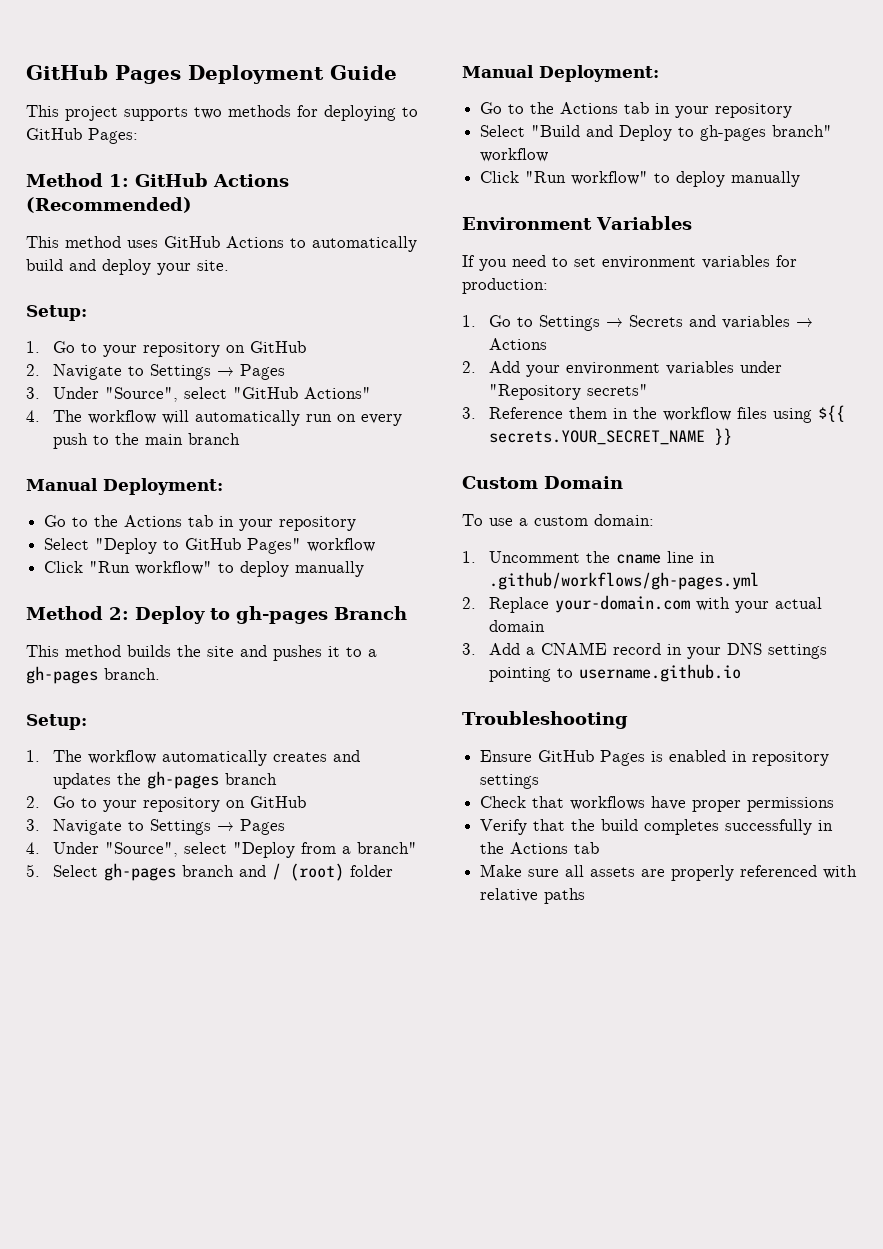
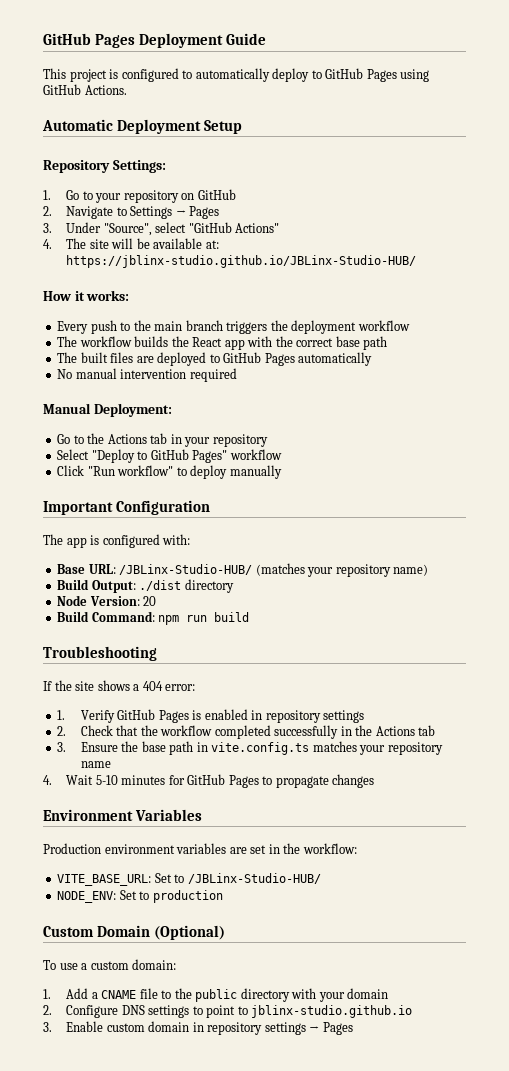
[124,105,418,121] [26,128,138,144] [26,173,289,187] [26,197,192,213] [26,236,417,252] [26,259,229,275] [26,305,87,321] supports two methods for deploying to GitHub Pages: // Method 1: GitHub Actions (Recommended) // This method uses GitHub Actions to automatically build and deploy your site. // Setup: -> [109,68,430,82] [43,84,127,95] [42,119,242,134] [43,160,166,173] is configured to automatically deploy to GitHub Pages using GitHub Actions. // Automatic Deployment Setup // Repository Settings:
[88,410,403,426] workflow will automatically run on every -> [89,238,219,249] [66,255,417,268] [43,290,130,301] [57,321,89,334] site will be available at: https://jblinx-studio.github.io/JBLinx-Studio-HUB/ // How it works: // Every
(241, 439) none -> [226,320,410,334] [57,336,388,350] [57,352,373,366] [57,368,237,382] triggers the deployment workflow // The workflow builds the React app with the correct base path // The built files are deployed to GitHub Pages automatically // No manual intervention required
[26,606,407,624] [26,645,377,661] [26,666,160,684] [26,714,87,730] [26,750,361,766] [53,771,278,789] [26,796,307,812] [26,819,286,835] [26,842,418,858] [26,863,394,881] [462,65,659,82] [480,102,793,118] [480,125,833,141] [480,148,549,162] [480,171,801,187] [462,216,692,230] [462,255,797,271] [462,278,548,294] [462,315,814,331] [489,338,548,350] [462,361,783,377] [489,384,649,400] [462,405,846,423] [489,428,733,445] Method 2: Deploy to gh-pages Branch // This method builds the site and pushes it to a gh-pages branch. // Setup: // 1. The workflow automatically creates and updates the gh-pages branch // 2. Go to your repository on GitHub // 3. Navigate to Settings → Pages // 4. Under "Source", select "Deploy from a branch" // 5. Select gh-pages branch and / (root) folder // Manual Deployment: // Go to the Actions tab in your repository // Select "Build and Deploy to gh-pages branch" workflow // Click "Run workflow" to deploy manually // Environment Variables // If you need to set environment variables for production: // 1. Go to Settings → Secrets and variables → Actions // 2. Add your environment variables under "Repository secrets" // 3. Reference them in the workflow files using ${{ secrets.YOUR_SECRET_NAME }} -> [43,500,210,515] [43,534,191,548] [57,563,429,577] [57,579,234,593] [57,595,157,606] [57,611,250,625] [43,646,157,661] [43,680,196,691] [57,709,365,723] [57,725,436,739] [57,741,443,755] [80,761,111,768] [43,774,375,788] [43,809,202,821] [43,843,357,854] [57,873,321,886] [57,890,223,903] Important Configuration // The app is configured with: // Base URL: /JBLinx-Studio-HUB/ (matches your repository name) // Build Output: ./dist directory // Node Version: 20 // Build Command: npm run build // Troubleshooting // If the site shows a 404 error: // 1. Verify GitHub Pages is enabled in repository settings // 2. Check that the workflow completed successfully in the Actions tab // 3. Ensure the base path in vite.config.ts matches your repository name // 4. Wait 5-10 minutes for GitHub Pages to propagate changes // Environment Variables // Production environment variables are set in the workflow: // VITE_BASE_URL: Set to /JBLinx-Studio-HUB/ // NODE_ENV: Set to production
(623, 482) none -> [153,925,225,940] (Optional)
[489,551,716,564] [489,572,760,590] [462,595,691,613] Uncomment the cname line in .github/workflows/gh-pages.yml // 2. Replace your-domain.com -> [66,988,290,1002] Add a CNAME file to the public directory
[775,597,823,609] actual -> (345, 997) none
[462,642,828,659] [489,664,742,682] [462,711,628,729] [480,750,830,766] [480,774,540,789] [480,796,835,812] [480,819,834,835] [480,842,600,854] [480,864,858,881] [480,888,586,904] 3. Add a CNAME record in your DNS settings pointing to username.github.io // Troubleshooting // Ensure GitHub Pages is enabled in repository settings // Check that workflows have proper permissions // Verify that the build completes successfully in the Actions tab // Make sure all assets are properly referenced with relative paths -> [43,1005,413,1018] [43,1021,353,1035] 2. Configure DNS settings to point to jblinx-studio.github.io // 3. Enable custom domain in repository settings → Pages

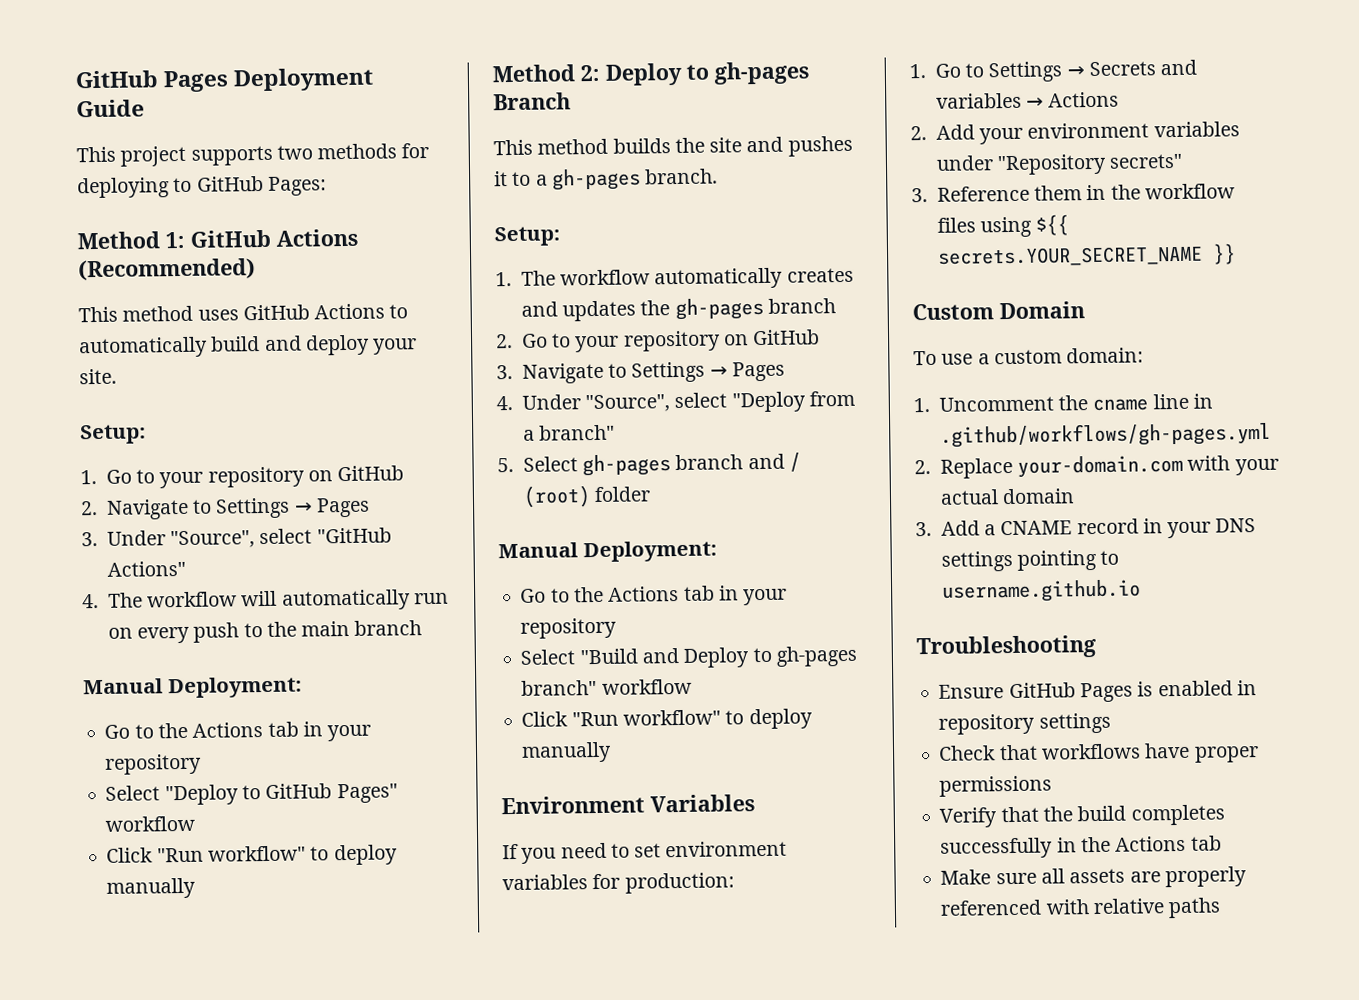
[109,68,430,82] [43,84,127,95] [42,119,242,134] [43,160,166,173] is configured to automatically deploy to GitHub Pages using GitHub Actions. // Automatic Deployment Setup // Repository Settings: -> [190,142,430,166] [77,175,327,199] [77,228,358,250] [78,258,256,281] [78,303,409,323] [79,334,418,359] [79,368,117,385] [80,424,146,445] supports two methods for deploying to GitHub Pages: // Method 1: GitHub Actions (Recommended) // This method uses GitHub Actions to automatically build and deploy your site. // Setup:
[89,238,219,249] [66,255,417,268] [43,290,130,301] [57,321,89,334] site will be available at: https://jblinx-studio.github.io/JBLinx-Studio-HUB/ // How it works: // Every -> [147,589,449,611] [107,626,191,644] workflow will automatically run on every
[226,320,410,334] [57,336,388,350] [57,352,373,366] [57,368,237,382] triggers the deployment workflow // The workflow builds the React app with the correct base path // The built files are deployed to GitHub Pages automatically // No manual intervention required -> (423, 628) none
[43,500,210,515] [43,534,191,548] [57,563,429,577] [57,579,234,593] [57,595,157,606] [57,611,250,625] [43,646,157,661] [43,680,196,691] [57,710,115,723] Important Configuration // The app is configured with: // Base URL: /JBLinx-Studio-HUB/ (matches your repository name) // Build Output: ./dist directory // Node Version: 20 // Build Command: npm run build // Troubleshooting // If the site shows a 404 error: // 1. Verify -> [492,61,809,86] [493,92,571,111] [493,135,853,157] [494,168,719,191] [494,226,560,247] [495,267,854,290] [520,297,836,322] [495,329,821,353] [496,361,785,384] [496,390,855,413] [522,424,616,441] [497,452,801,477] [522,485,652,508] [498,540,717,563] [520,585,788,606] [520,617,618,639] [520,645,858,668] [521,678,692,696] [521,708,813,730] [521,741,613,763] [501,794,755,815] [502,840,788,864] [502,872,735,894] [909,59,1198,83] [935,91,1120,109] [910,121,1240,145] [935,153,1184,176] [911,183,1235,203] [936,214,1070,238] [936,243,1236,267] [912,301,1085,321] [913,347,1145,366] [913,393,1213,413] [939,421,1271,448] [914,454,1279,479] [939,488,1076,505] [915,518,1257,539] [940,549,1120,572] [941,579,1141,603] [916,634,1096,660] [938,684,1005,699] Method 2: Deploy to gh-pages Branch // This method builds the site and pushes it to a gh-pages branch. // Setup: // 1. The workflow automatically creates and updates the gh-pages branch // 2. Go to your repository on GitHub // 3. Navigate to Settings → Pages // 4. Under "Source", select "Deploy from a branch" // 5. Select gh-pages branch and / (root) folder // Manual Deployment: // Go to the Actions tab in your repository // Select "Build and Deploy to gh-pages branch" workflow // Click "Run workflow" to deploy manually // Environment Variables // If you need to set environment variables for production: // 1. Go to Settings → Secrets and variables → Actions // 2. Add your environment variables under "Repository secrets" // 3. Reference them in the workflow files using ${{ secrets.YOUR_SECRET_NAME }} // Custom Domain // To use a custom domain: // 1. Uncomment the cname line in .github/workflows/gh-pages.yml // 2. Replace your-domain.com with your actual domain // 3. Add a CNAME record in your DNS settings pointing to username.github.io // Troubleshooting // Ensure
[57,726,67,736] 2. -> (1111, 723) none
[140,725,271,739] the workflow completed -> [1040,742,1259,763] [939,775,1053,797] [939,804,1225,828] workflows have proper permissions // Verify that the build completes
[57,741,443,755] [80,761,111,768] [43,774,375,788] [43,809,202,821] [43,843,357,854] [57,873,321,886] [57,890,223,903] [43,925,225,940] [43,959,177,970] [43,988,389,1002] [43,1005,413,1018] [43,1021,353,1035] 3. Ensure the base path in vite.config.ts matches your repository name // 4. Wait 5-10 minutes for GitHub Pages to propagate changes // Environment Variables // Production environment variables are set in the workflow: // VITE_BASE_URL: Set to /JBLinx-Studio-HUB/ // NODE_ENV: Set to production // Custom Domain (Optional) // To use a custom domain: // 1. Add a CNAME file to the public directory with your domain // 2. Configure DNS settings to point to jblinx-studio.github.io // 3. Enable custom domain in repository settings → Pages -> [940,866,1247,888] [940,897,1222,919] Make sure all assets are properly referenced with relative paths

